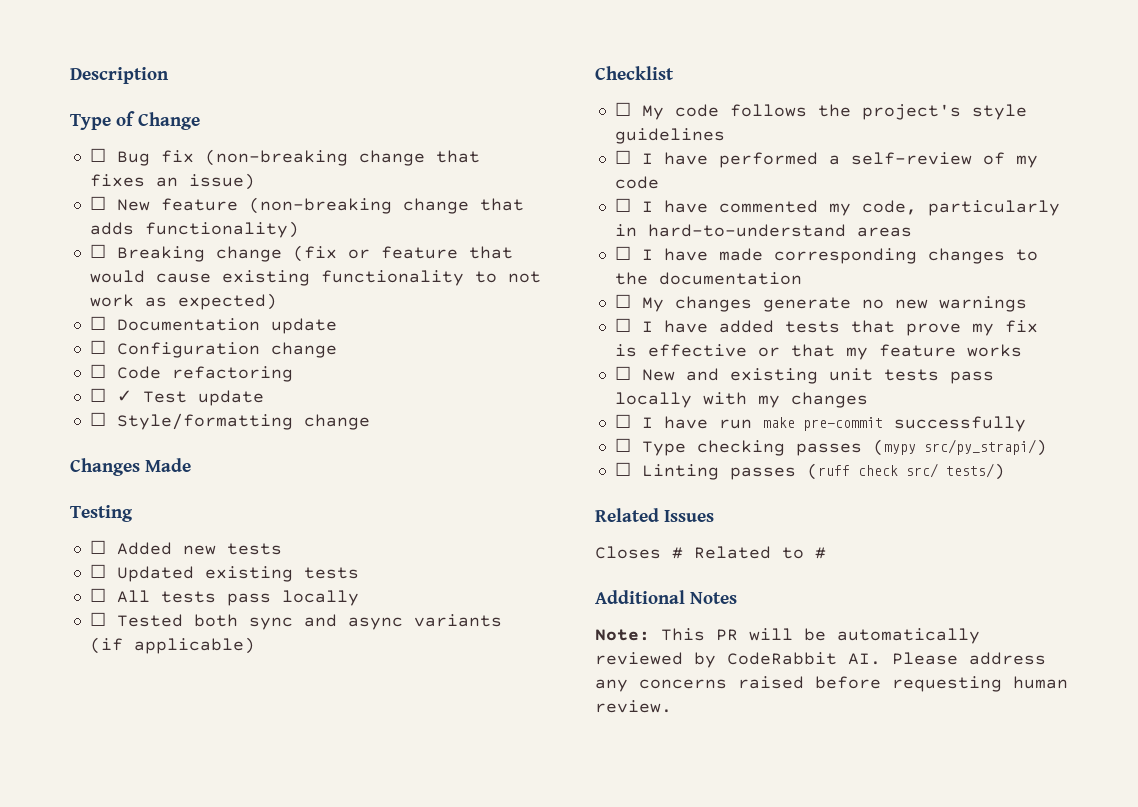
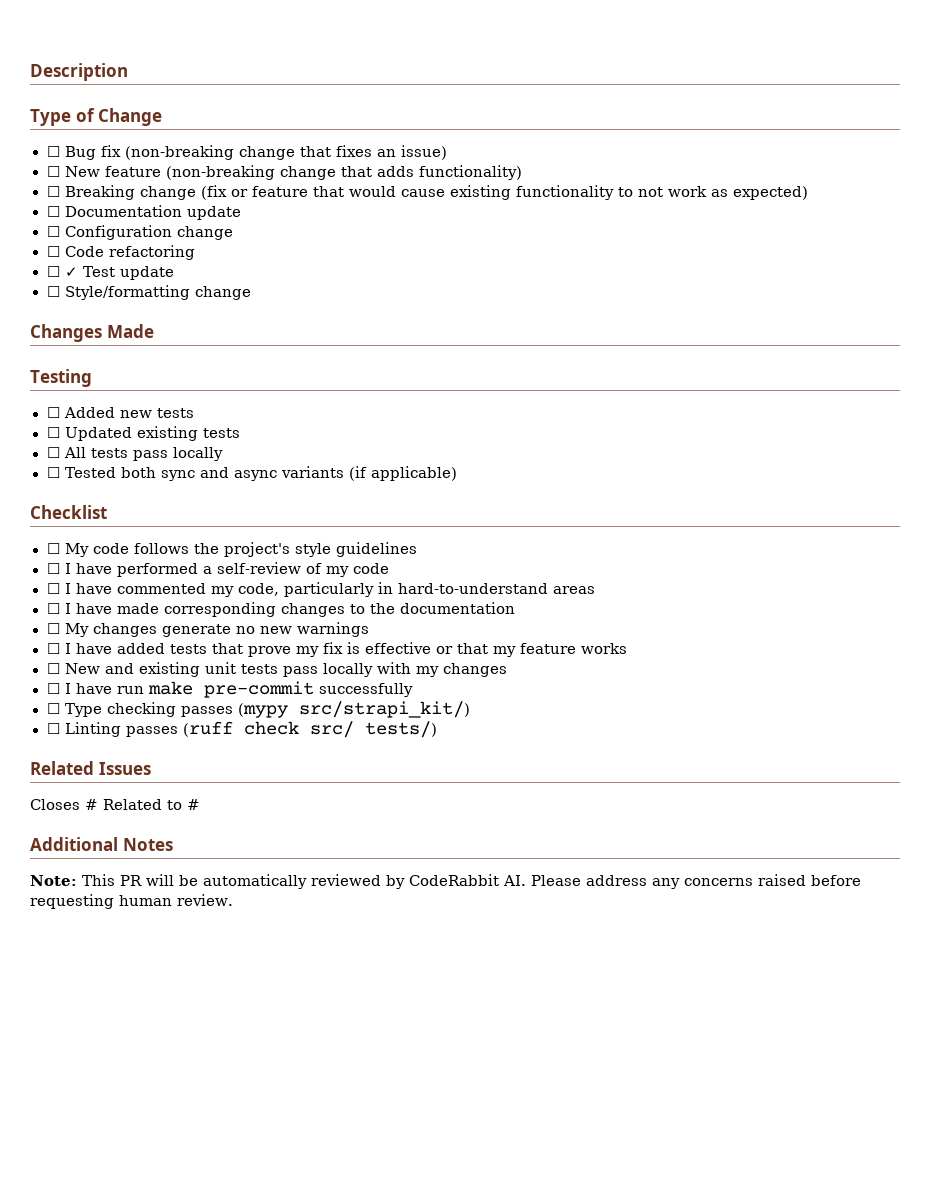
[923,439,1047,456] src/py_strapi/) -> [298,701,470,718] src/strapi_kit/)

